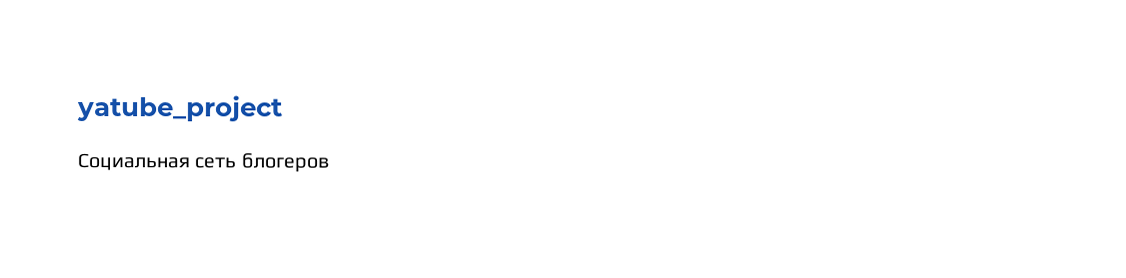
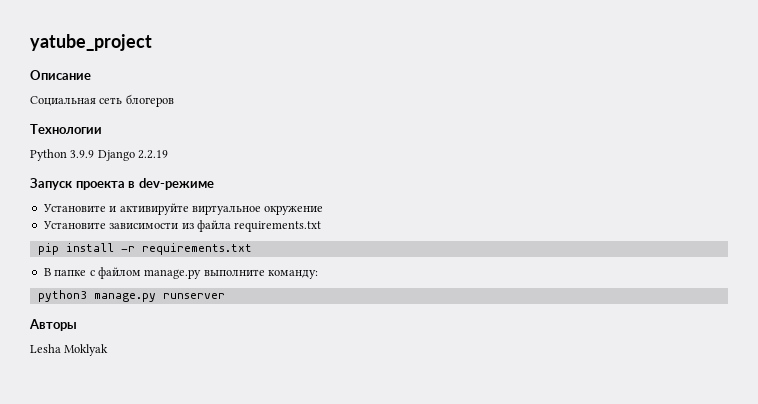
(283, 108) none -> [30,70,91,80] // Описание
(329, 162) none -> [30,124,102,134] [30,149,169,161] [30,178,214,190] [42,203,324,215] [42,220,322,232] [37,243,252,255] [43,267,318,279] [37,290,225,302] [29,319,77,331] [30,344,109,356] // Технологии // Python 3.9.9 Django 2.2.19 // Запуск проекта в dev-режиме // Установите и активируйте виртуальное окружение // Установите зависимости из файла requirements.txt // pip install -r requirements.txt // В папке с файлом manage.py выполните команду: // python3 manage.py runserver // Авторы // Lesha Moklyak

